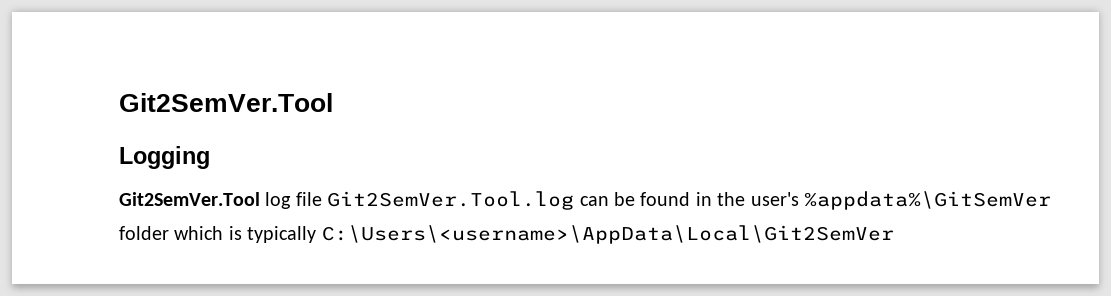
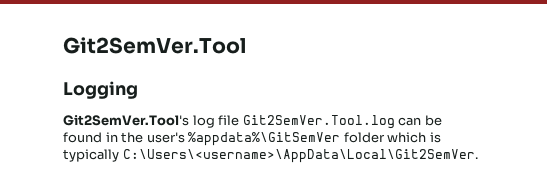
[119,192,260,206] Git2SemVer.Tool -> [63,115,189,126] Git2SemVer.Tool's
[321,225,894,244] C:\Users\<username>\AppData\Local\Git2SemVer -> [122,149,478,163] C:\Users\<username>\AppData\Local\Git2SemVer.

